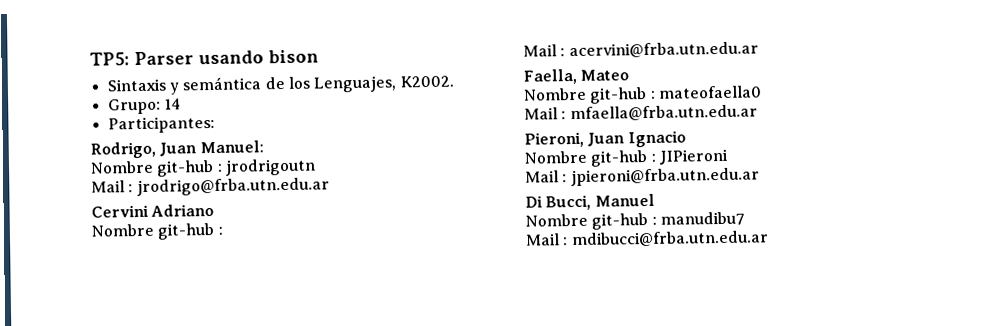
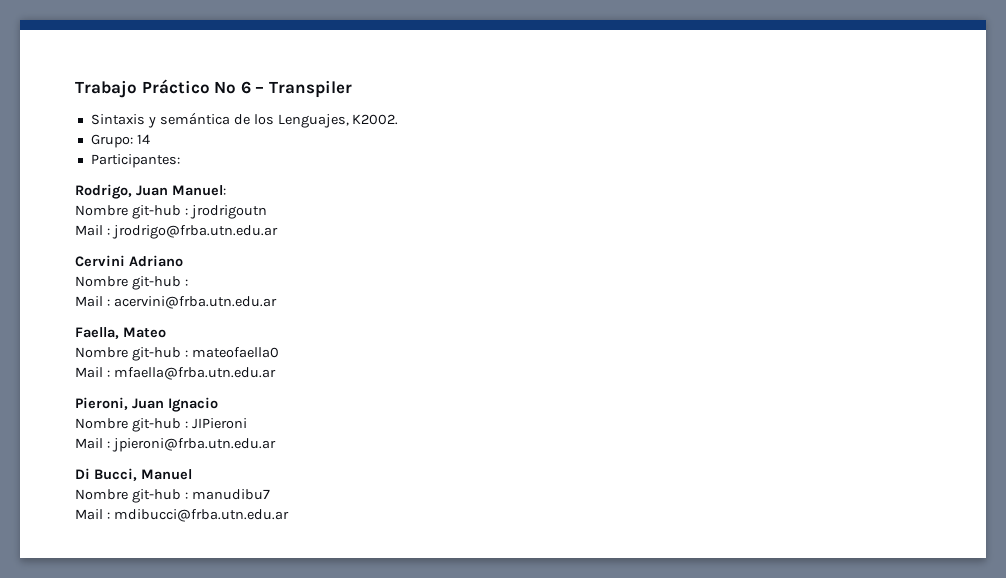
[89,49,319,66] TP5: Parser usando bison -> [75,79,352,98] Trabajo Práctico Nº 6 – Transpiler

